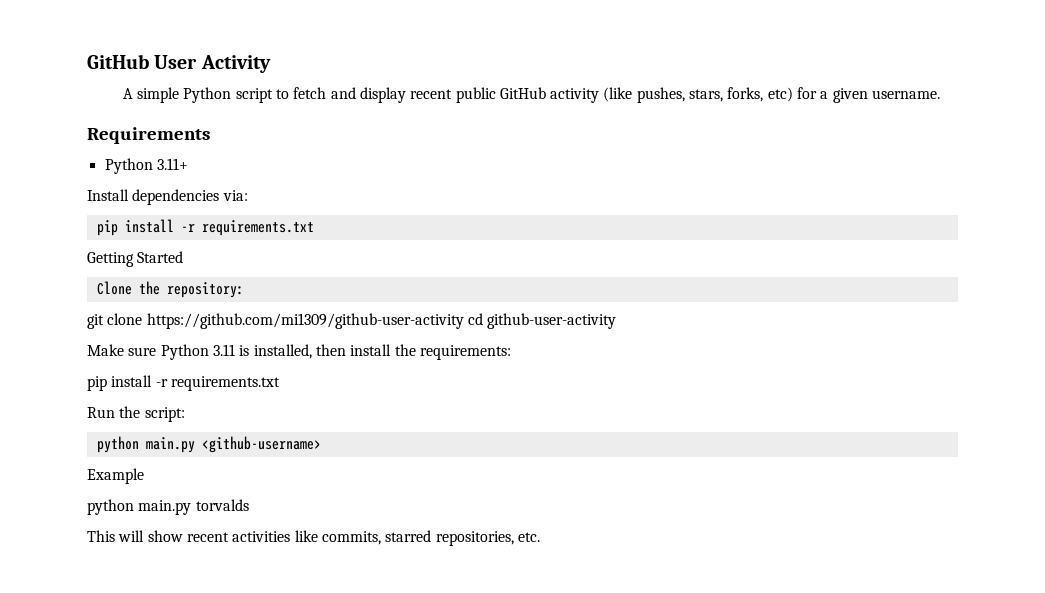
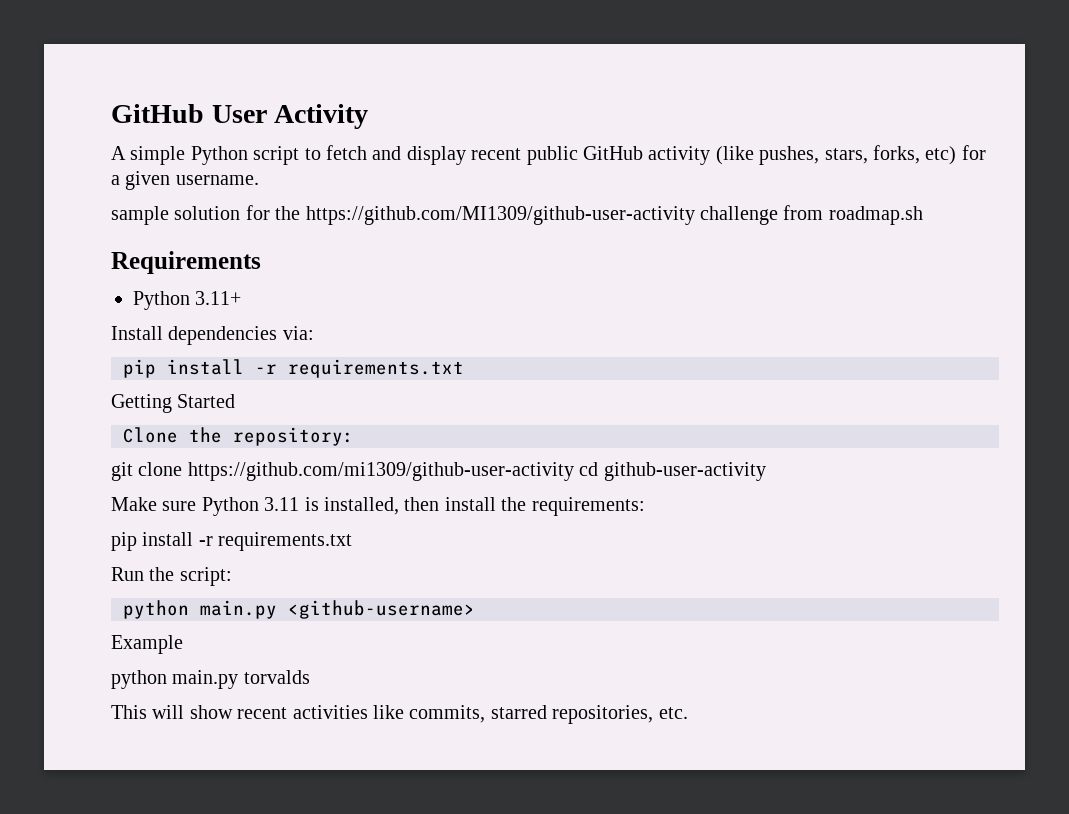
(941, 94) none -> [111,205,923,225] // sample solution for the https://github.com/MI1309/github-user-activity challenge from roadmap.sh

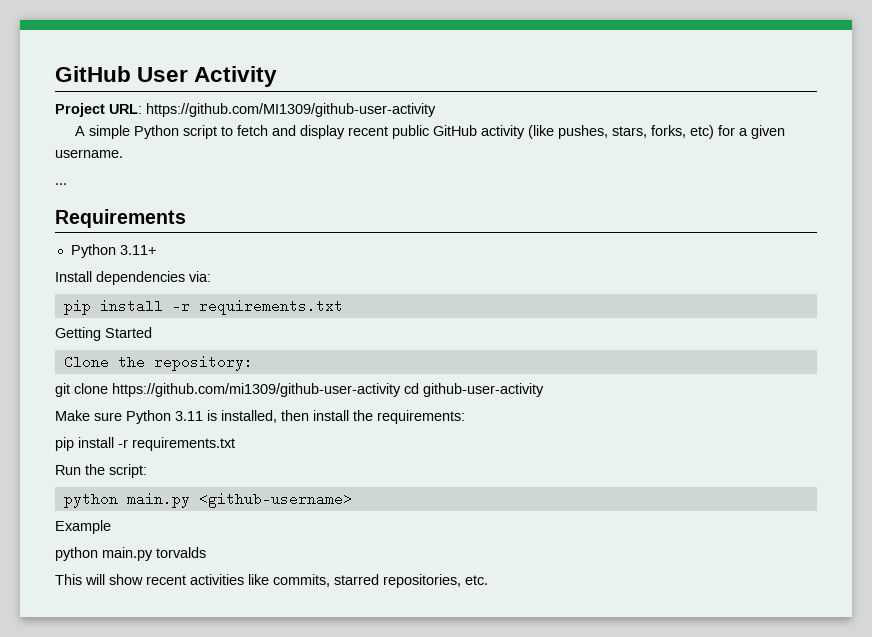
(369, 116) none -> [55,103,436,117] // Project URL: https://github.com/MI1309/github-user-activity
[111,205,923,225] sample solution for the https://github.com/MI1309/github-user-activity challenge from roadmap.sh -> [55,183,67,185] ...

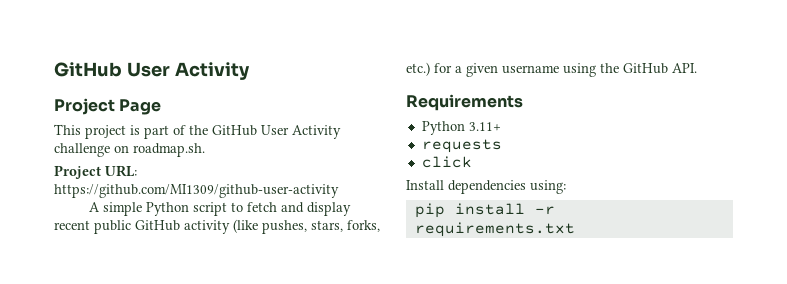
[55,66,278,87] GitHub User Activity -> [54,62,250,80] [54,98,162,115] [54,124,341,139] [54,143,205,157] GitHub User Activity // Project Page // This project is part of the GitHub User Activity challenge on roadmap.sh.
[689,125,714,139] etc) -> [406,62,430,76] etc.)
[55,149,123,158] [55,183,67,185] username. // ... -> [502,63,697,77] username using the GitHub API.
(156, 250) none -> [421,139,502,153] [421,156,472,168] // requests // click
[189,271,211,282] [63,299,343,315] [55,327,152,341] [63,355,253,371] [55,383,544,397] [55,410,465,424] [55,437,235,451] [55,464,147,478] [63,492,352,508] [55,520,111,534] [55,547,206,561] [55,574,488,588] via: // pip install -r requirements.txt // Getting Started // Clone the repository: // git clone https://github.com/mi1309/github-user-activity cd github-user-activity // Make sure Python 3.11 is installed, then install the requirements: // pip install -r requirements.txt // Run the script: // python main.py <github-username> // Example // python main.py torvalds // This will show recent activities like commits, starred repositories, etc. -> [530,180,566,194] [414,203,555,218] [414,222,575,237] using: // pip install -r requirements.txt

